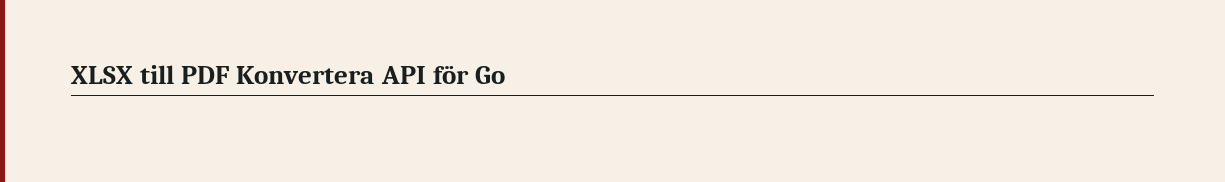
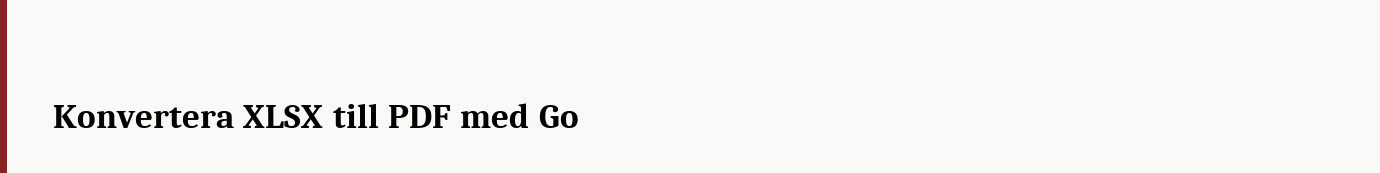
(71, 75) none -> [53,105,234,128] Konvertera
[236,66,469,84] Konvertera API för -> [460,103,530,128] med

